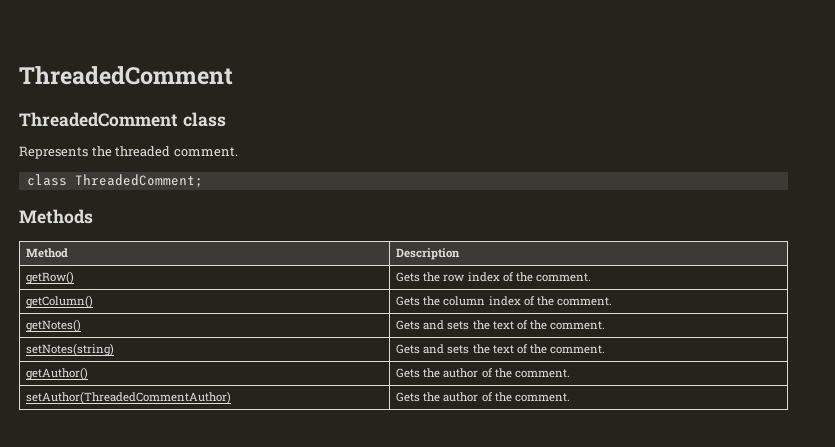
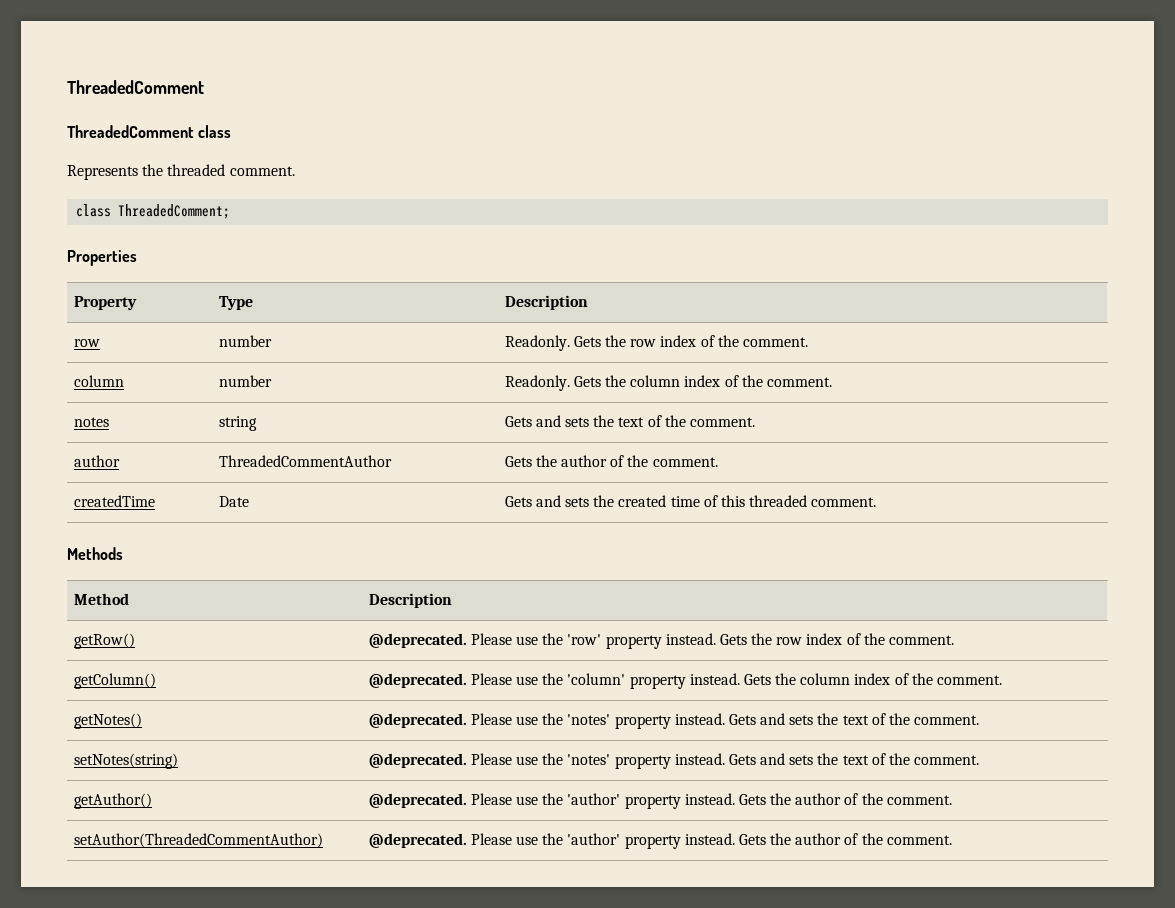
[19,209,93,224] [26,248,69,258] [396,248,461,260] [26,271,75,284] Methods // Method | Description // getRow() | -> [67,250,137,266] [73,296,137,310] [218,296,253,310] [504,295,588,310] [73,339,100,347] [218,335,272,347] [504,335,808,351] [73,375,124,387] [218,375,272,387] [504,375,832,391] [73,417,109,427] [218,416,257,431] [504,415,755,427] [73,455,120,467] [218,455,392,467] [504,455,718,467] [73,495,155,507] [218,496,249,507] [504,495,877,507] [67,547,123,560] [73,593,129,605] [368,593,452,608] [73,633,135,649] [368,633,716,649] Properties // Property | Type | Description // row | number | Readonly. Gets the row index of the comment. // column | number | Readonly. Gets the column index of the comment. // notes | string | Gets and sets the text of the comment. // author | ThreadedCommentAuthor | Gets the author of the comment. // createdTime | Date | Gets and sets the created time of this threaded comment. // Methods // Method | Description // getRow() | @deprecated. Please use the 'row' property instead.
(94, 301) none -> [368,673,740,689] @deprecated. Please use the 'column' property instead.
(82, 325) none -> [368,713,725,729] @deprecated. Please use the 'notes' property instead.
(115, 349) none -> [368,753,725,769] @deprecated. Please use the 'notes' property instead.
(89, 373) none -> [368,793,735,809] @deprecated. Please use the 'author' property instead.
(232, 397) none -> [368,833,735,849] @deprecated. Please use the 'author' property instead.

